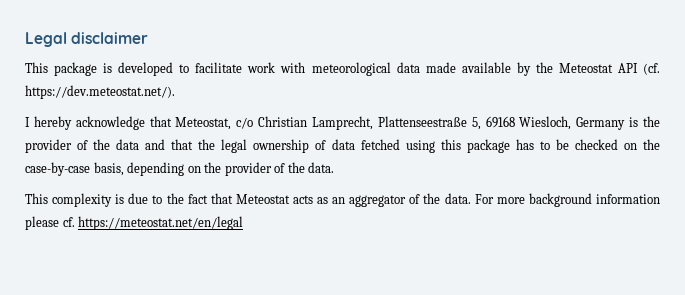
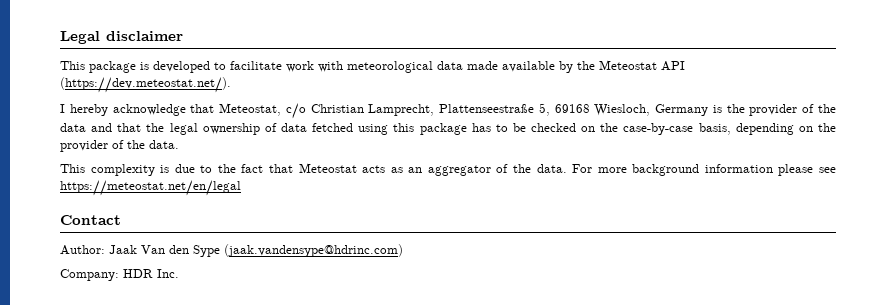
[643,63,660,75] [25,85,175,99] (cf. https://dev.meteostat.net/). -> [60,77,231,93] (https://dev.meteostat.net/).
[62,217,75,227] cf. -> [818,167,836,173] see
(244, 223) none -> [60,215,121,225] [60,244,403,257] [60,269,179,281] // Contact // Author: Jaak Van den Sype (jaak.vandensype@hdrinc.com) // Company: HDR Inc.

